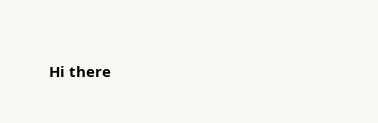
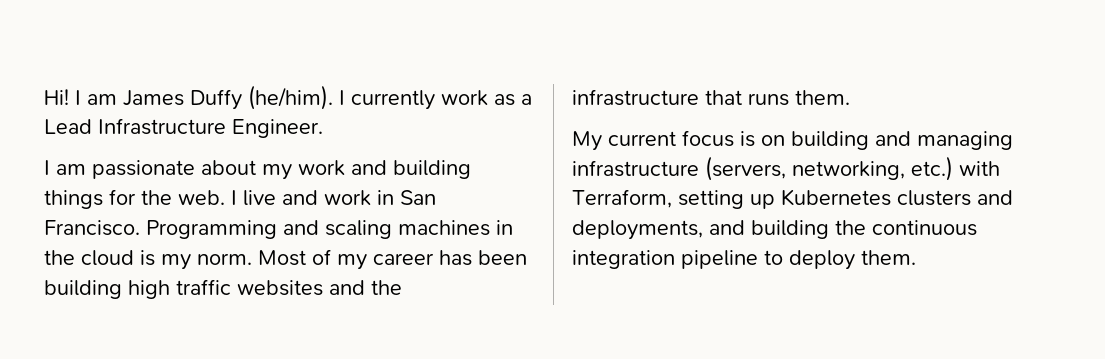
[49,66,112,77] Hi there -> [44,85,532,110] [44,118,323,138] [44,160,471,180] [44,189,436,209] [44,220,513,239] [44,249,527,270] [44,279,402,299] [572,89,850,106] [572,130,1013,151] [572,156,1000,181] [572,189,1013,209] [572,220,977,240] [572,250,916,270] Hi! I am James Duffy (he/him). I currently work as a Lead Infrastructure Engineer. // I am passionate about my work and building things for the web. I live and work in San Francisco. Programming and scaling machines in the cloud is my norm. Most of my career has been building high traffic websites and the infrastructure that runs them. // My current focus is on building and managing infrastructure (servers, networking, etc.) with Terraform, setting up Kubernetes clusters and deployments, and building the continuous integration pipeline to deploy them.

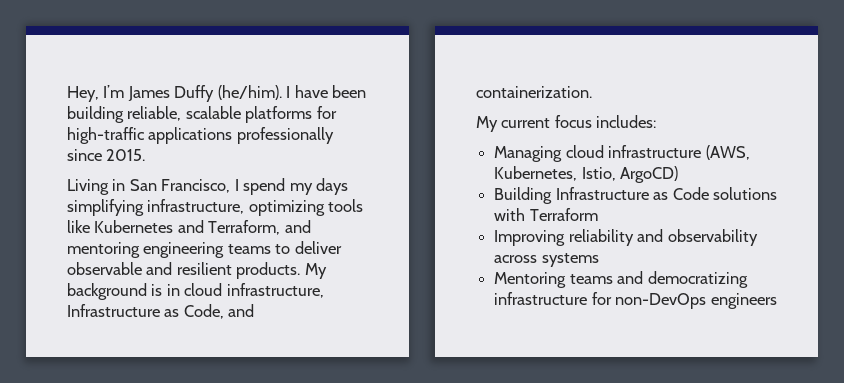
[44,89,117,105] Hi! I am -> [67,85,125,102] Hey, I’m
[351,90,532,110] [44,118,323,138] [44,160,471,180] [44,189,436,209] [44,220,513,239] [44,249,527,270] [44,279,402,299] [572,89,850,106] [572,130,1013,151] [572,156,1000,181] [572,189,1013,209] [572,220,977,240] [572,250,916,270] currently work as a Lead Infrastructure Engineer. // I am passionate about my work and building things for the web. I live and work in San Francisco. Programming and scaling machines in the cloud is my norm. Most of my career has been building high traffic websites and the infrastructure that runs them. // My current focus is on building and managing infrastructure (servers, networking, etc.) with Terraform, setting up Kubernetes clusters and deployments, and building the continuous integration pipeline to deploy them. -> [294,85,367,98] [67,106,337,123] [67,127,334,144] [67,149,146,161] [67,178,349,195] [67,199,364,216] [67,220,311,235] [67,241,342,258] [67,262,327,279] [67,283,324,300] [67,304,255,319] [476,86,592,98] [476,115,657,132] [494,145,750,162] [494,166,679,183] [494,187,777,204] [494,208,598,221] [494,229,758,246] [494,253,599,267] [494,271,748,288] [494,292,777,309] have been building reliable, scalable platforms for high-traffic applications professionally since 2015. // Living in San Francisco, I spend my days simplifying infrastructure, optimizing tools like Kubernetes and Terraform, and mentoring engineering teams to deliver observable and resilient products. My background is in cloud infrastructure, Infrastructure as Code, and containerization. // My current focus includes: // Managing cloud infrastructure (AWS, Kubernetes, Istio, ArgoCD) // Building Infrastructure as Code solutions with Terraform // Improving reliability and observability across systems // Mentoring teams and democratizing infrastructure for non-DevOps engineers

